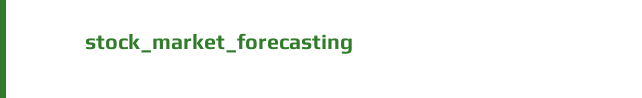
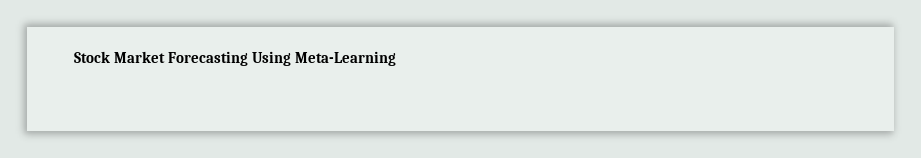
[85,33,353,54] stock_market_forecasting -> [74,51,397,66] Stock Market Forecasting Using Meta-Learning

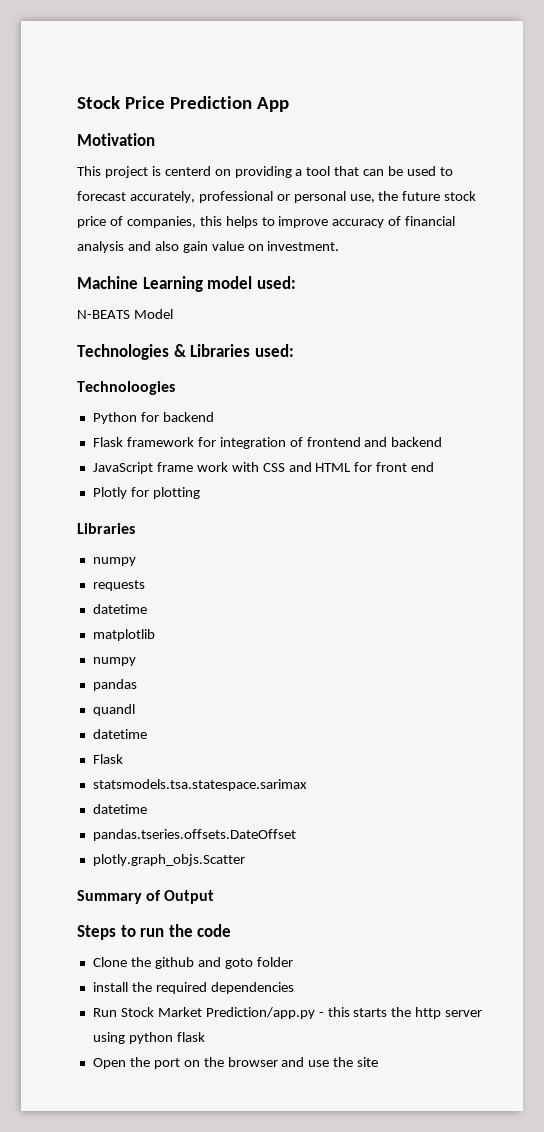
[74,51,397,66] Stock Market Forecasting Using Meta-Learning -> [77,96,289,112] [77,133,155,146] [77,166,453,178] [77,191,477,203] [77,216,456,228] [77,241,340,253] [77,276,296,292] [77,309,173,319] [77,344,294,360] [77,381,175,395] [92,412,214,424] [92,437,443,449] [92,462,435,474] [92,487,200,499] [77,523,135,534] [92,557,136,566] [92,580,145,591] [92,604,147,614] [92,629,155,641] [92,657,136,666] [92,679,137,691] [92,704,135,716] [92,729,147,739] [92,754,123,764] [92,779,307,791] [92,804,147,814] [92,829,296,841] [92,854,245,866] [77,890,215,904] [77,924,232,940] [92,957,293,969] [92,982,294,994] [92,1007,483,1019] [92,1032,205,1044] [92,1057,379,1069] Stock Price Prediction App // Motivation // This project is centerd on providing a tool that can be used to forecast accurately, professional or personal use, the future stock price of companies, this helps to improve accuracy of financial analysis and also gain value on investment. // Machine Learning model used: // N-BEATS Model // Technologies & Libraries used: // Technoloogies // Python for backend // Flask framework for integration of frontend and backend // JavaScript frame work with CSS and HTML for front end // Plotly for plotting // Libraries // numpy // requests // datetime // matplotlib // numpy // pandas // quandl // datetime // Flask // statsmodels.tsa.statespace.sarimax // datetime // pandas.tseries.offsets.DateOffset // plotly.graph_objs.Scatter // Summary of Output // Steps to run the code // Clone the github and goto folder // install the required dependencies // Run Stock Market Prediction/app.py - this starts the http server using python flask // Open the port on the browser and use the site

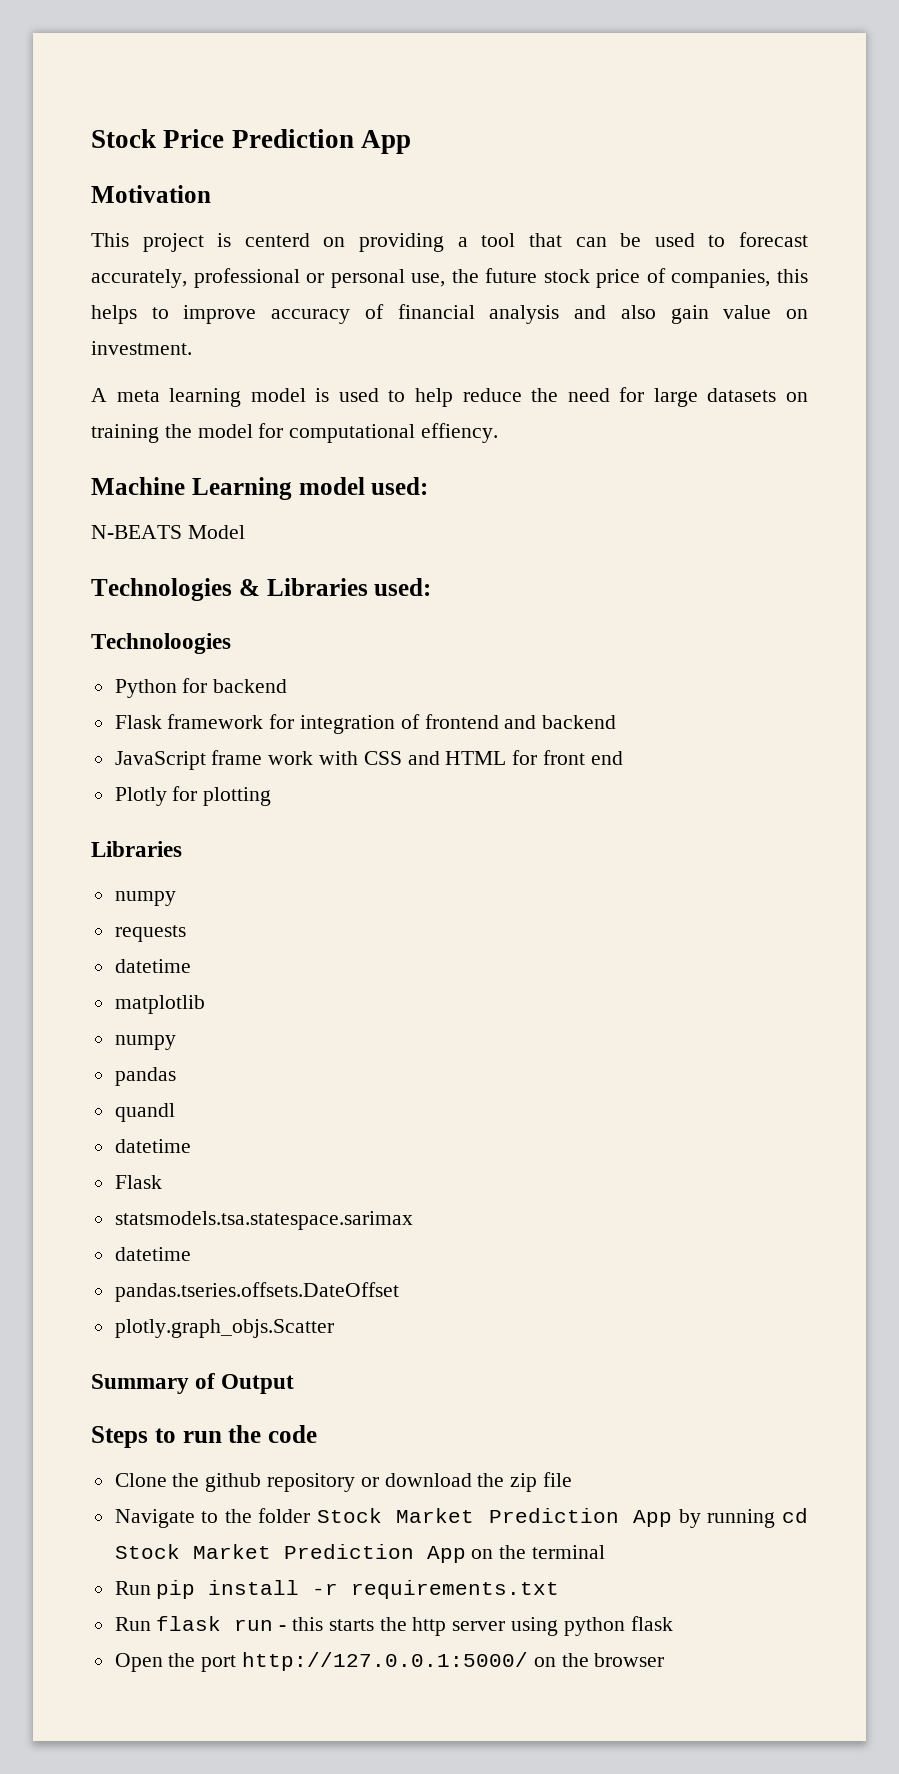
(340, 246) none -> [91,387,808,407] [91,423,499,443] // A meta learning model is used to help reduce the need for large datasets on training the model for computational effiency.
[197,957,293,969] [92,982,294,994] [92,1007,315,1019] and goto folder // install the required dependencies // Run Stock Market Prediction/app.py -> [267,1472,573,1492] [114,1508,808,1528] [114,1544,606,1563] [114,1580,560,1599] [114,1616,274,1631] repository or download the zip file // Navigate to the folder Stock Market Prediction App by running cd Stock Market Prediction App on the terminal // Run pip install -r requirements.txt // Run flask run
(180, 1063) none -> [242,1652,529,1671] http://127.0.0.1:5000/
[281,1057,379,1067] and use the site -> (665, 1660) none

